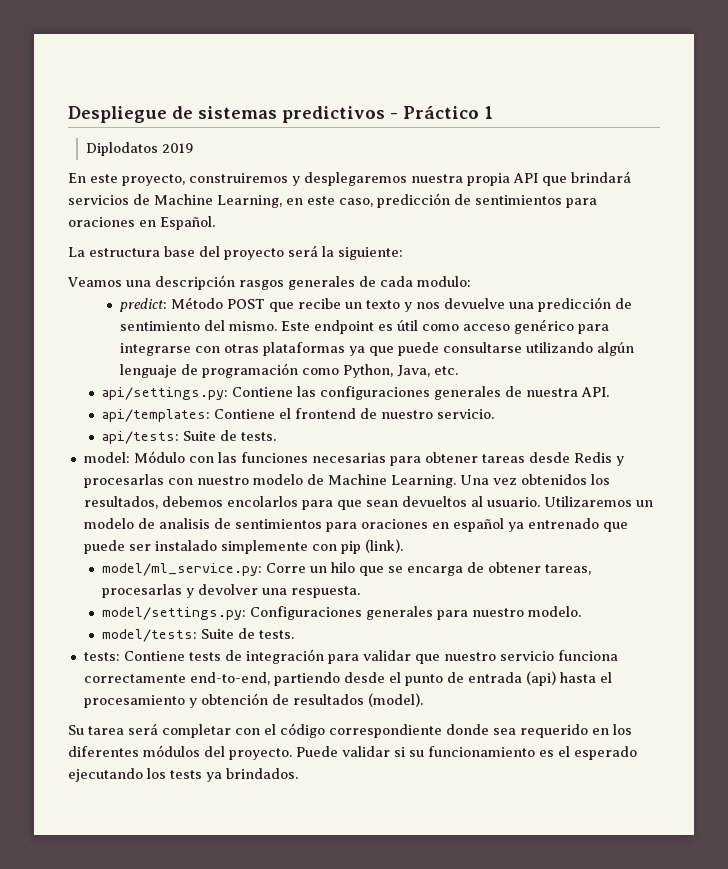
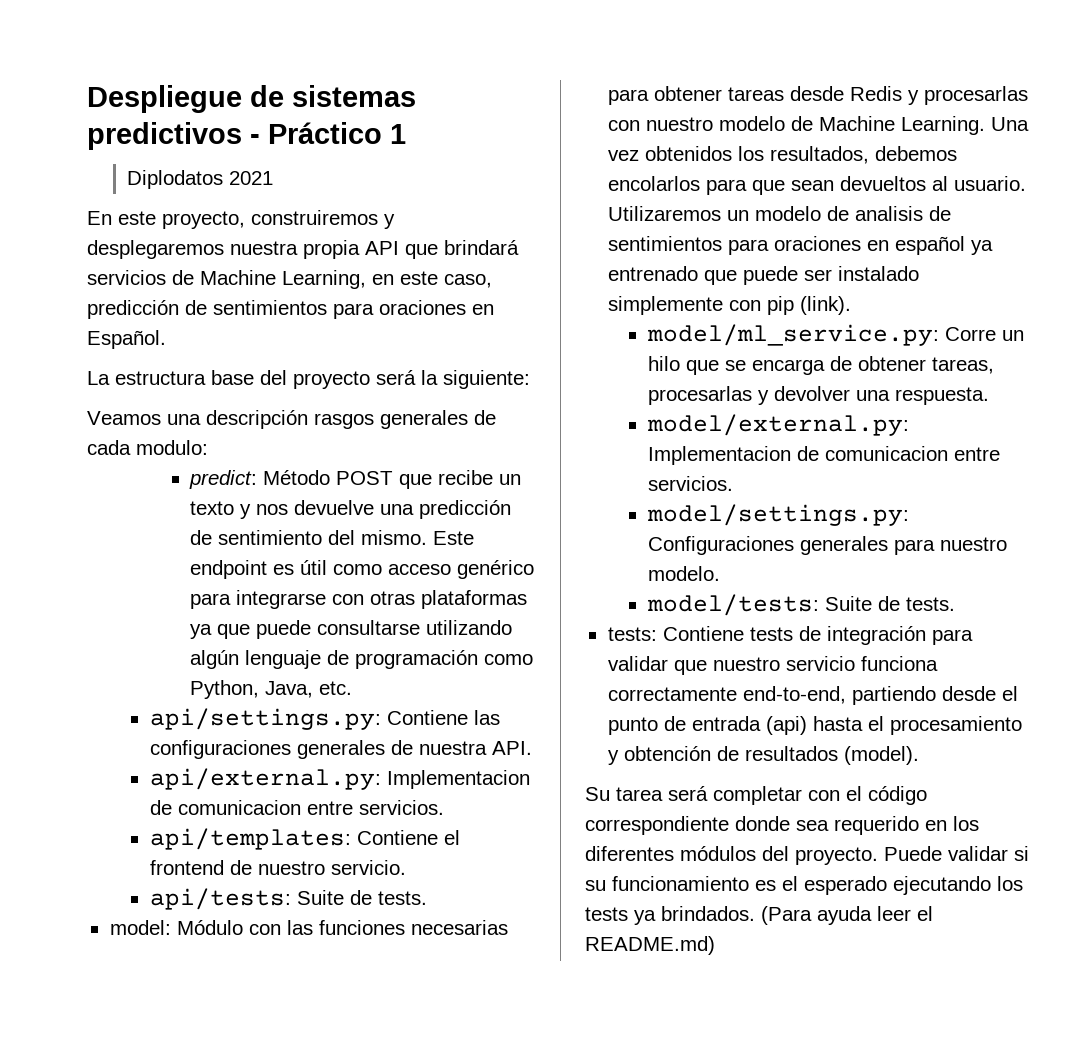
[161,143,194,153] 2019 -> [229,171,274,185] 2021
(609, 392) none -> [149,768,530,790] [149,800,444,815] // api/external.py: Implementacion de comunicacion entre servicios.
(360, 592) none -> [646,414,909,436] [647,446,1000,465] [647,476,733,491] // model/external.py: Implementacion de comunicacion entre servicios.
(298, 773) none -> [761,906,933,925] [585,936,715,955] (Para ayuda leer el README.md)

